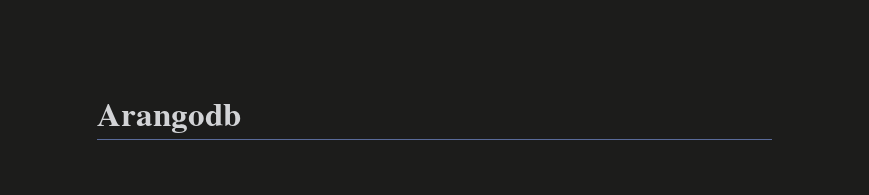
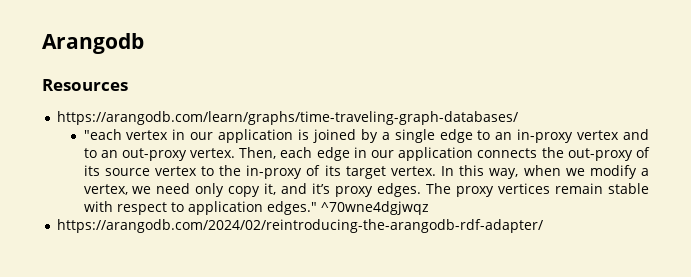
(241, 118) none -> [42,79,128,91] [56,111,518,125] [83,129,650,143] [83,147,650,161] [83,165,650,179] [83,183,650,197] [83,201,429,215] [56,219,543,233] // Resources // https://arangodb.com/learn/graphs/time-traveling-graph-databases/ // "each vertex in our application is joined by a single edge to an in-proxy vertex and to an out-proxy vertex. Then, each edge in our application connects the out-proxy of its source vertex to the in-proxy of its target vertex. In this way, when we modify a vertex, we need only copy it, and it’s proxy edges. The proxy vertices remain stable with respect to application edges." ^70wne4dgjwqz // https://arangodb.com/2024/02/reintroducing-the-arangodb-rdf-adapter/

